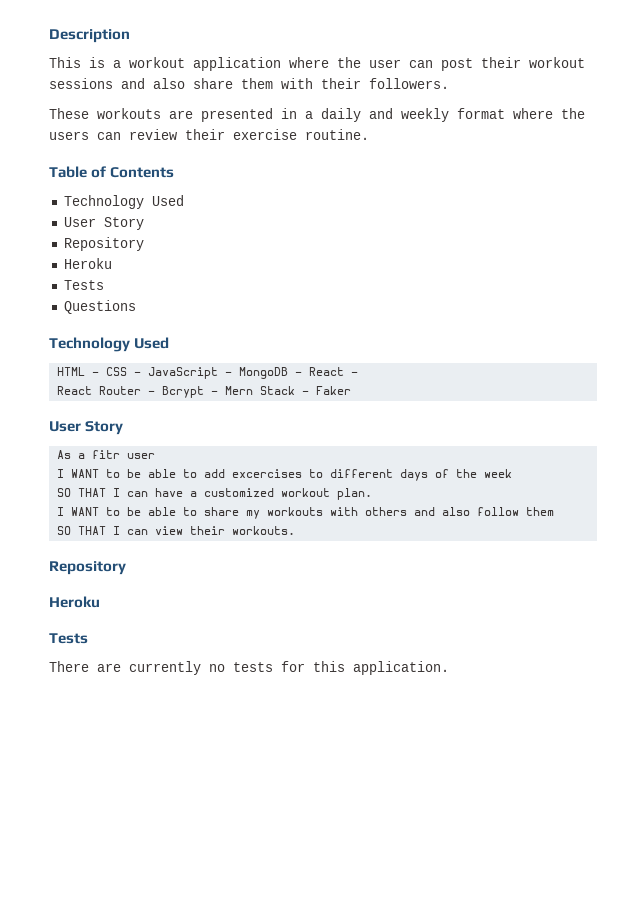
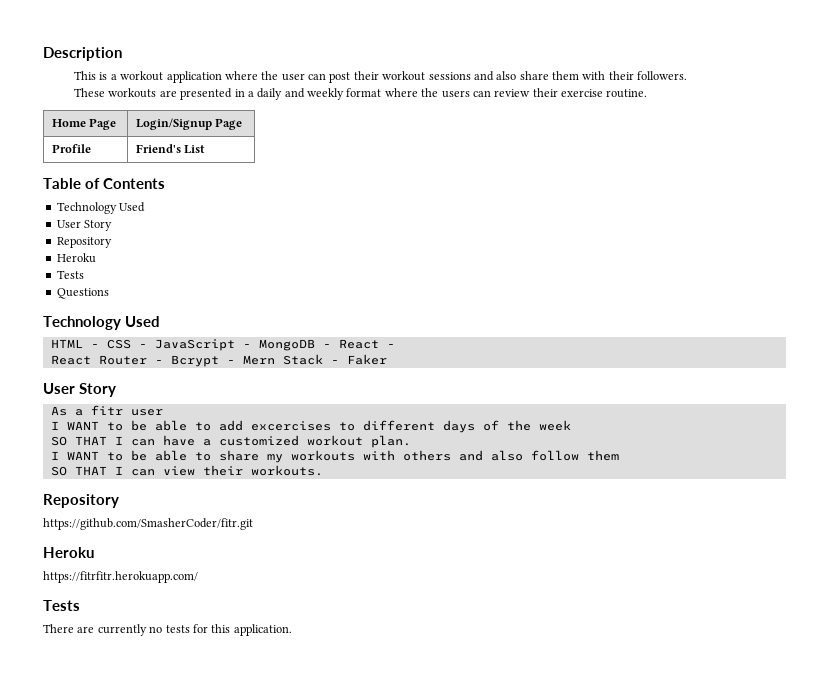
(369, 134) none -> [52,118,117,130] [136,118,243,130] [52,144,92,153] [136,144,206,154] // Home Page | Login/Signup Page // Profile | Friend's List
[49,596,100,608] // Heroku -> [43,518,253,530] [43,547,94,558] [43,571,198,583] // https://github.com/SmasherCoder/fitr.git // Heroku // https://fitrfitr.herokuapp.com/

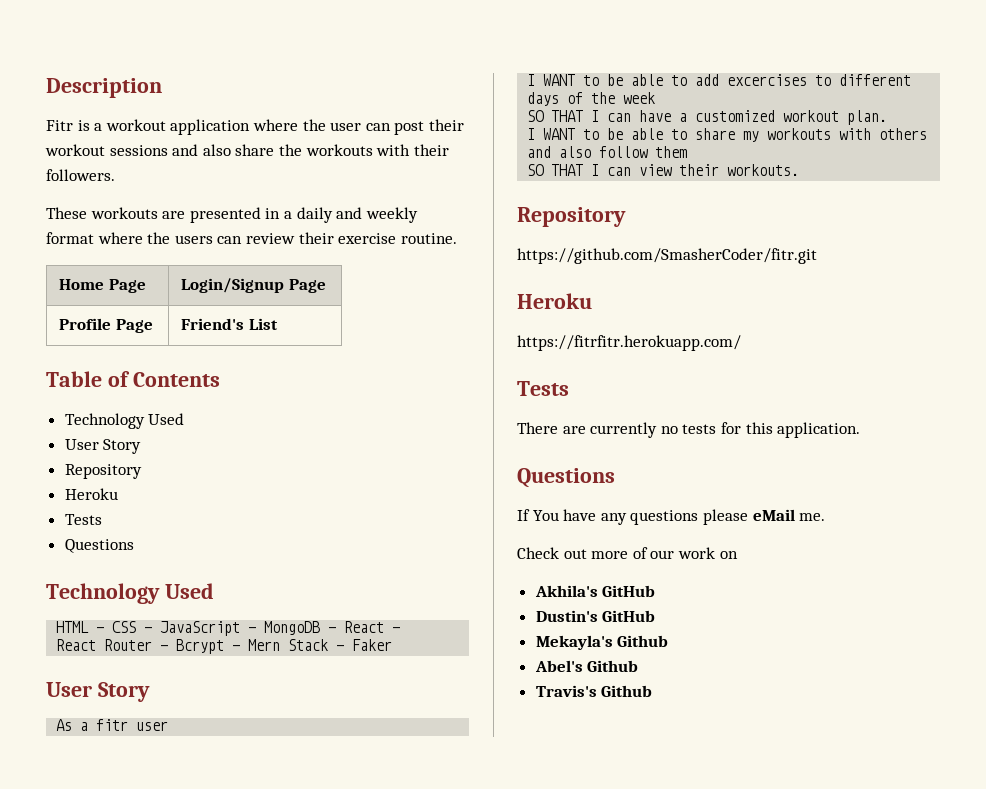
[74,71,97,80] This -> [46,120,73,131] Fitr
[552,71,580,80] them -> [278,144,373,156] the workouts
(92, 148) none -> [115,319,153,333] Page
(292, 630) none -> [517,468,615,488] [517,509,826,525] [517,547,738,559] [534,585,656,597] [535,610,656,622] [535,635,669,650] [534,660,639,672] [535,685,653,697] // Questions // If You have any questions please eMail me. // Check out more of our work on // Akhila's GitHub // Dustin's GitHub // Mekayla's Github // Abel's Github // Travis's Github

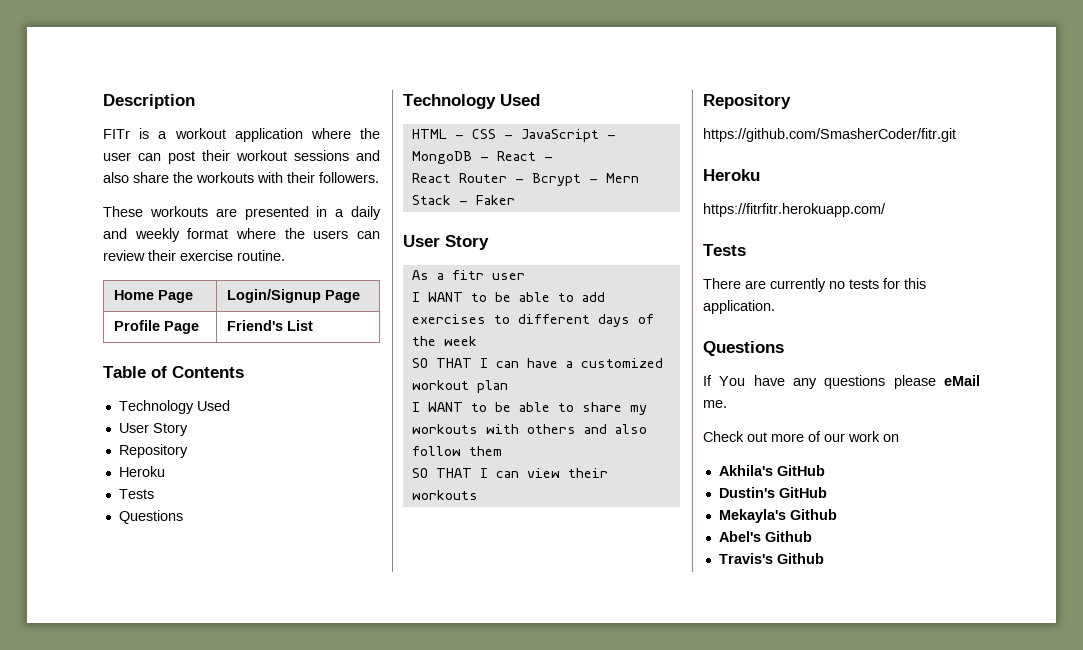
[46,120,73,131] Fitr -> [103,129,130,139] FITr
[727,74,808,86] excercises -> [411,314,486,324] exercises
[847,110,888,125] plan. -> [476,380,508,393] plan
[727,164,800,176] workouts. -> [411,490,478,500] workouts

